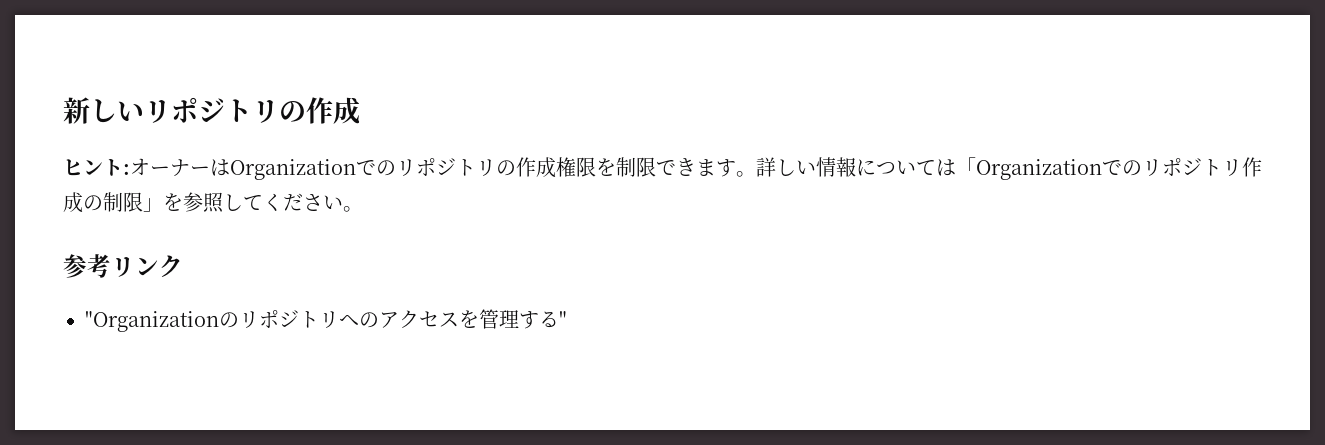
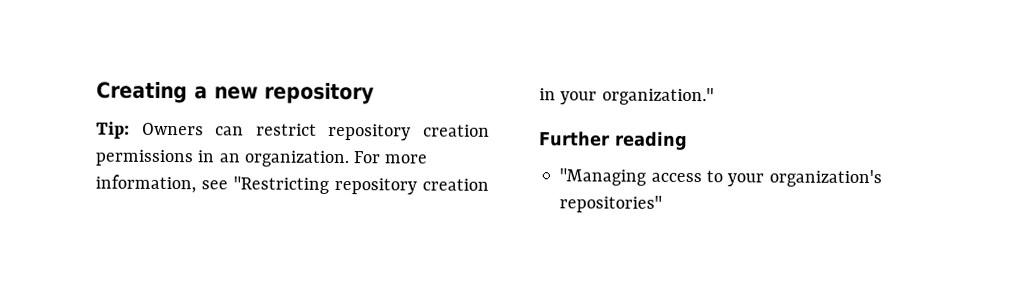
[63,97,360,125] [63,157,1262,180] [63,192,363,213] [63,254,183,278] [85,309,567,332] 新しいリポジトリの作成 // ヒント:オーナーはOrganizationでのリポジトリの作成権限を制限できます。詳しい情報については「Organizationでのリポジトリ作成の制限」を参照してください。 // 参考リンク // "Organizationのリポジトリへのアクセスを管理する" -> [96,81,374,105] [96,121,490,141] [95,149,428,168] [95,174,489,195] [539,87,714,106] [539,131,688,150] [559,168,882,188] [559,195,663,213] Creating a new repository // Tip: Owners can restrict repository creation permissions in an organization. For more information, see "Restricting repository creation in your organization." // Further reading // "Managing access to your organization's repositories"

